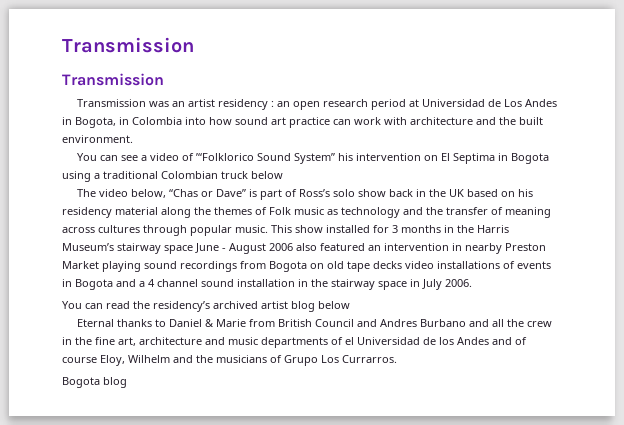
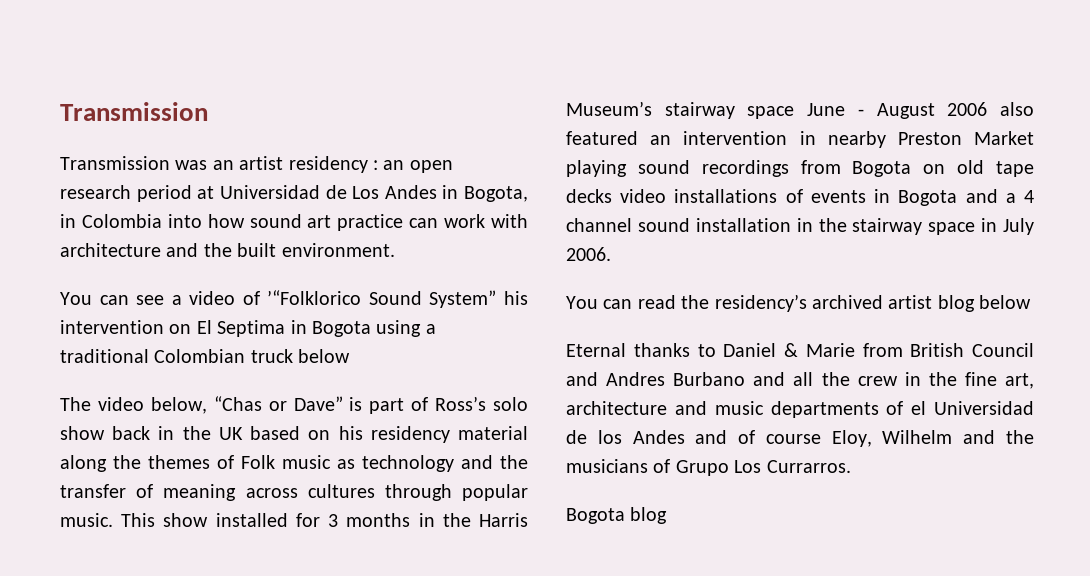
[62,37,194,53] [62,73,164,86] [76,99,146,107] Transmission // Transmission // Transmission -> [60,102,208,121] [60,156,170,170] Transmission // Transmission

